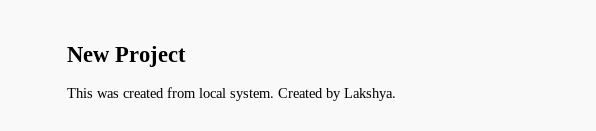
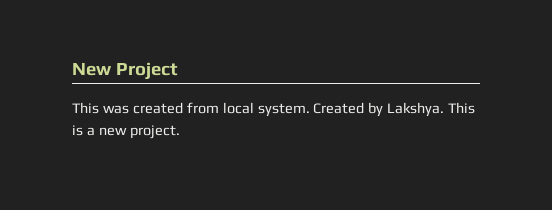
(396, 94) none -> [448,102,476,114] [72,125,180,139] This is a new project.

